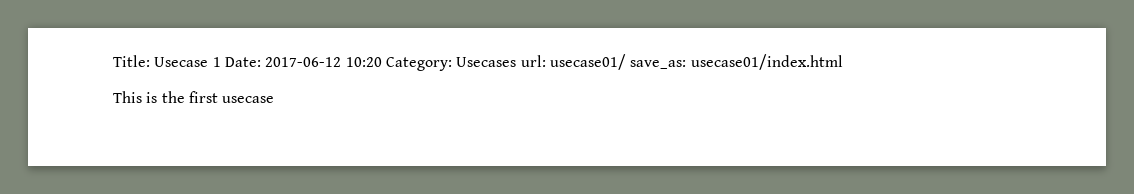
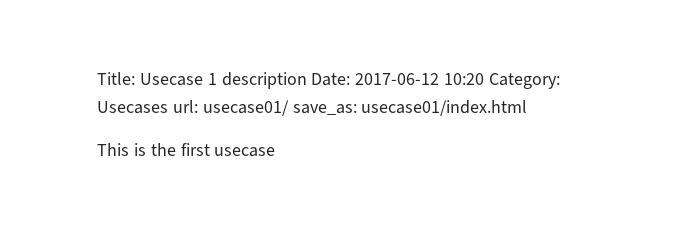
(221, 62) none -> [221,72,307,89] description

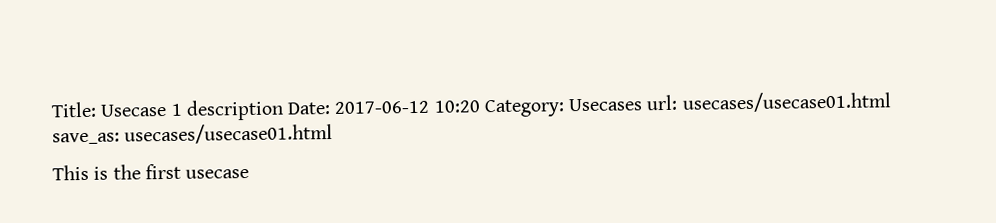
[202,100,528,116] usecase01/ save_as: usecase01/index.html -> [681,91,892,113] [52,122,334,145] usecases/usecase01.html save_as: usecases/usecase01.html

